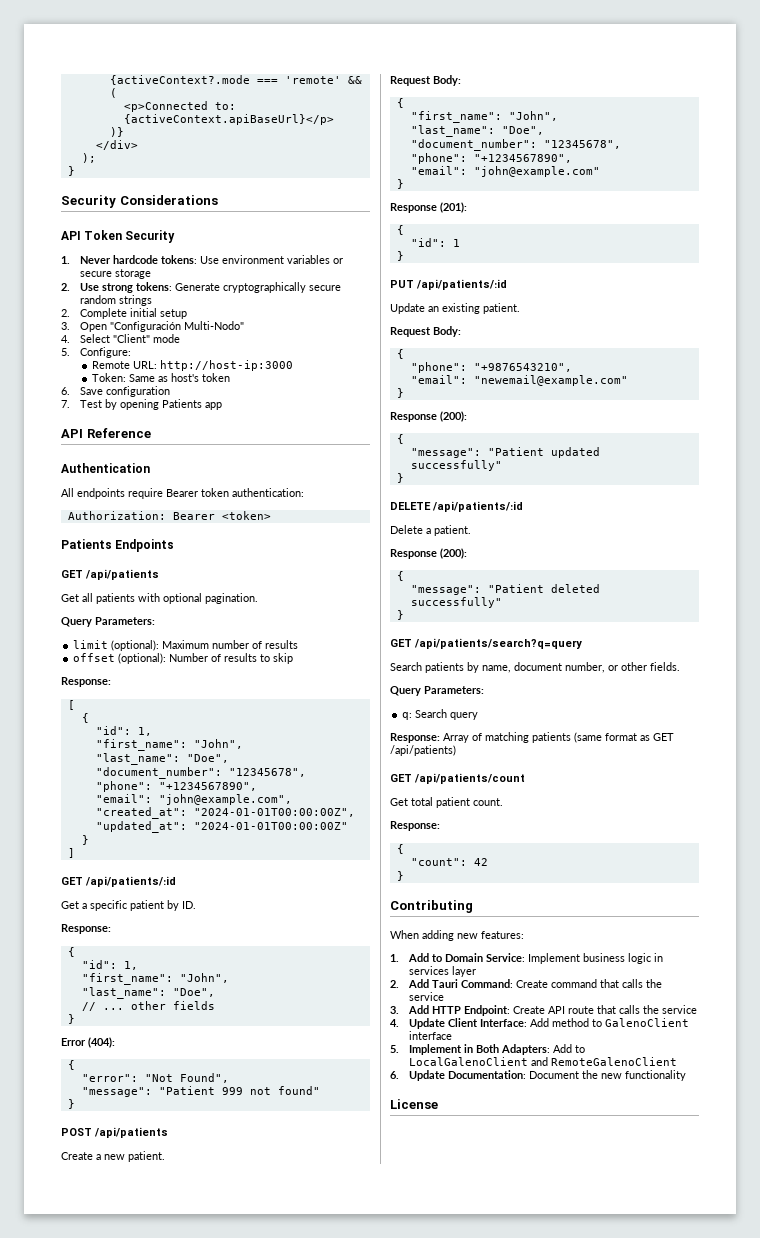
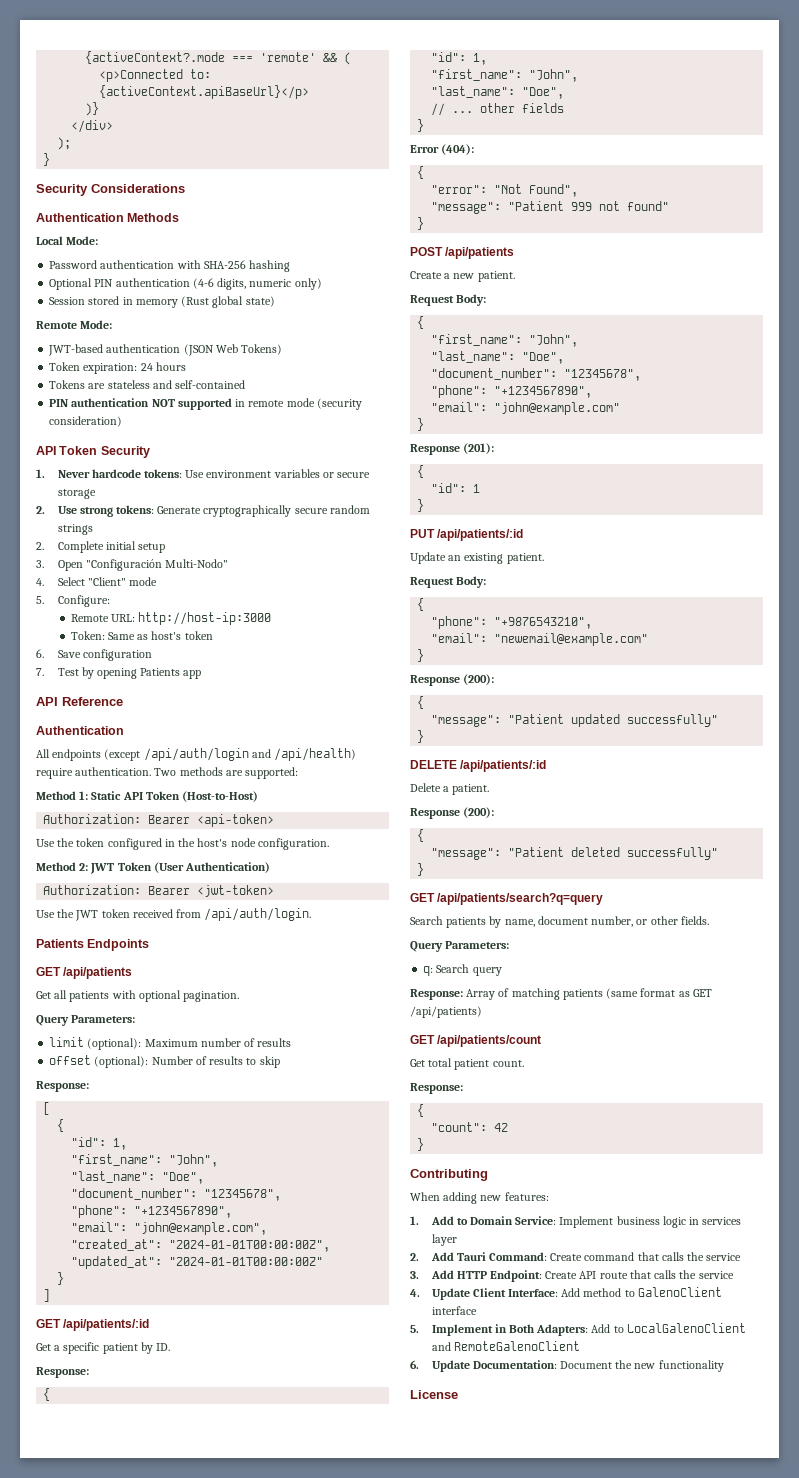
(218, 200) none -> [36,213,180,222] [36,236,99,245] [49,260,291,272] [49,278,322,290] [49,296,275,308] [36,320,113,329] [48,344,283,356] [49,362,186,374] [49,380,246,389] [49,398,362,410] [49,416,123,427] // Authentication Methods // Local Mode: // Password authentication with SHA-256 hashing // Optional PIN authentication (4-6 digits, numeric only) // Session stored in memory (Rust global state) // Remote Mode: // JWT-based authentication (JSON Web Tokens) // Token expiration: 24 hours // Tokens are stateless and self-contained // PIN authentication NOT supported in remote mode (security consideration)
[128,488,304,499] [67,511,271,520] require Bearer token authentication: // Authorization: Bearer <token> -> [104,748,357,761] [36,767,299,779] [36,791,259,802] [43,814,275,827] [36,838,329,850] [36,862,271,874] [43,885,275,897] [36,908,312,921] (except /api/auth/login and /api/health) require authentication. Two methods are supported: // Method 1: Static API Token (Host-to-Host) // Authorization: Bearer <api-token> // Use the token configured in the host's node configuration. // Method 2: JWT Token (User Authentication) // Authorization: Bearer <jwt-token> // Use the JWT token received from /api/auth/login.

